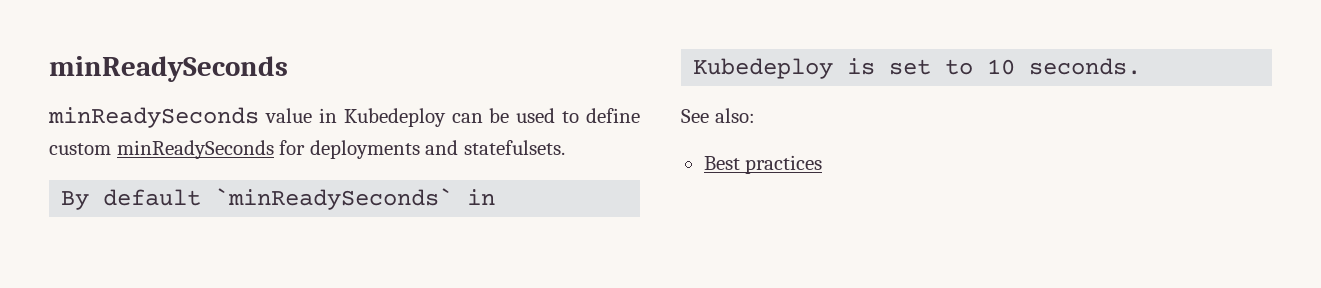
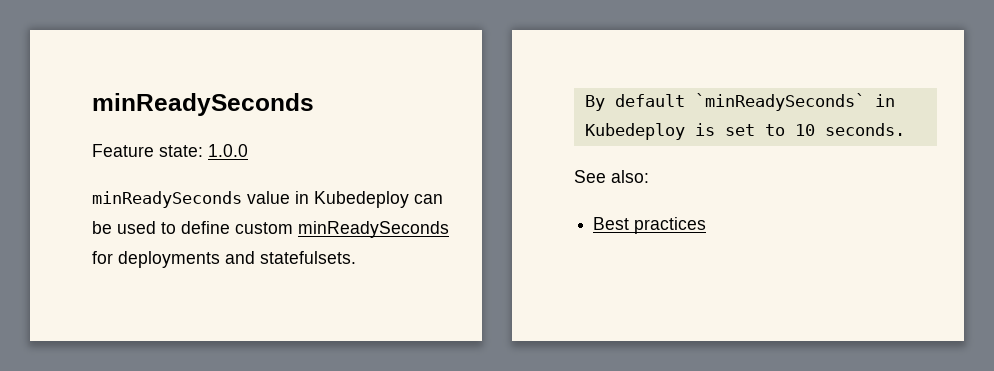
[49,56,288,82] minReadySeconds -> [92,93,314,116] [92,144,248,157] minReadySeconds // Feature state: 1.0.0

